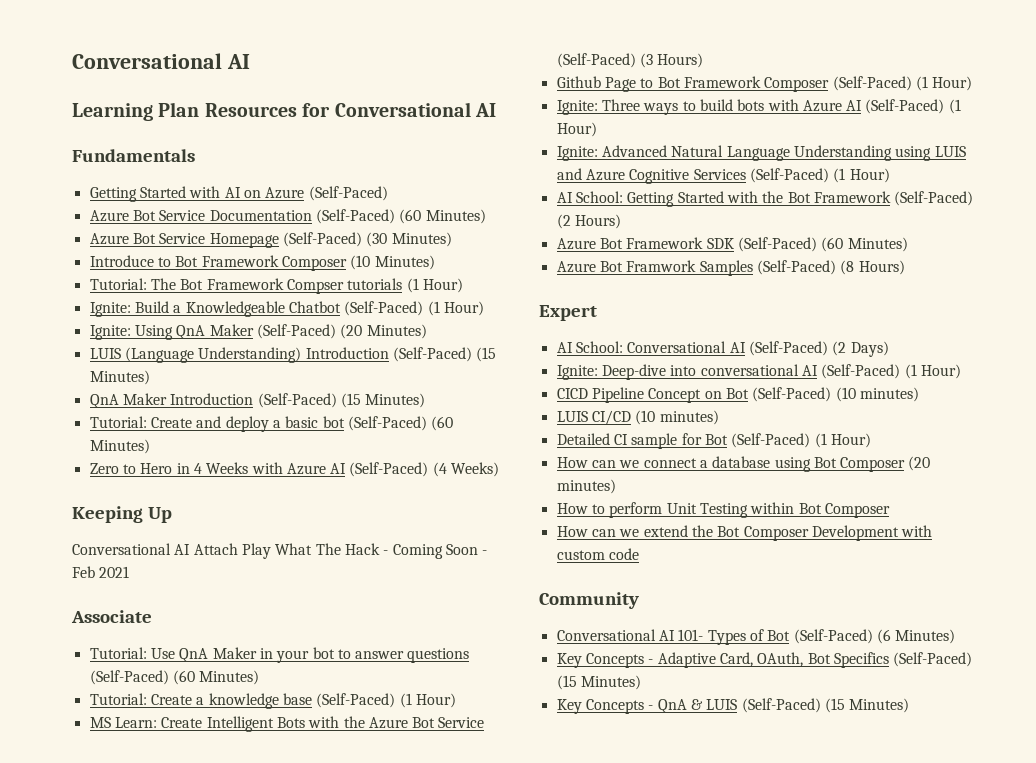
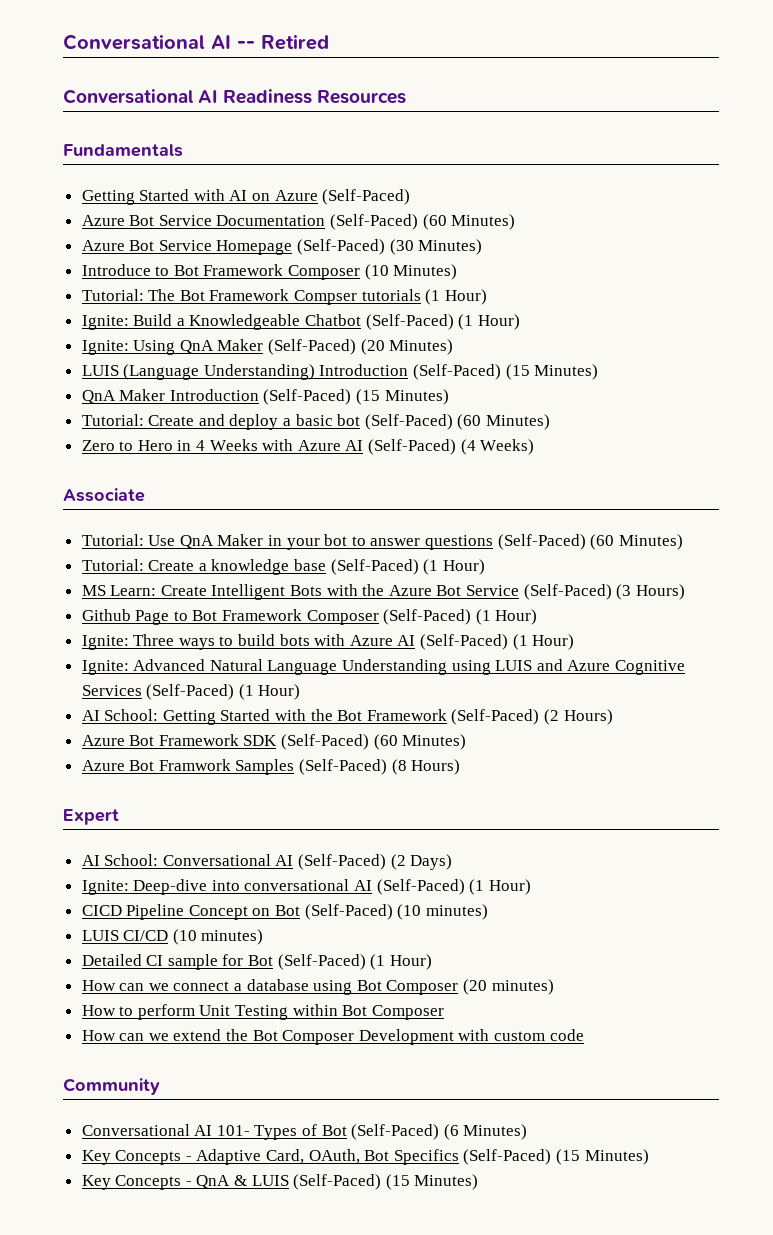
[72,53,250,69] [72,102,496,121] Conversational AI // Learning Plan Resources for Conversational AI -> [63,34,329,50] [63,89,407,104] Conversational AI -- Retired // Conversational AI Readiness Resources
[72,506,172,523] [72,543,488,559] [72,566,130,578] // Keeping Up // Conversational AI Attach Play What The Hack - Coming Soon - Feb 2021 -> (535, 447) none

